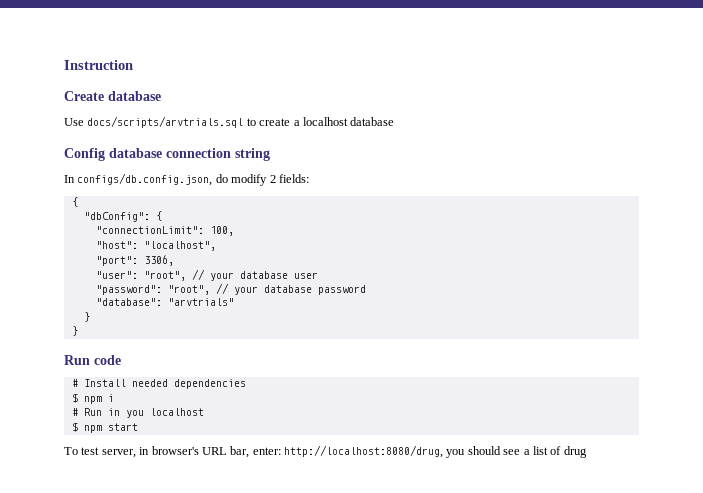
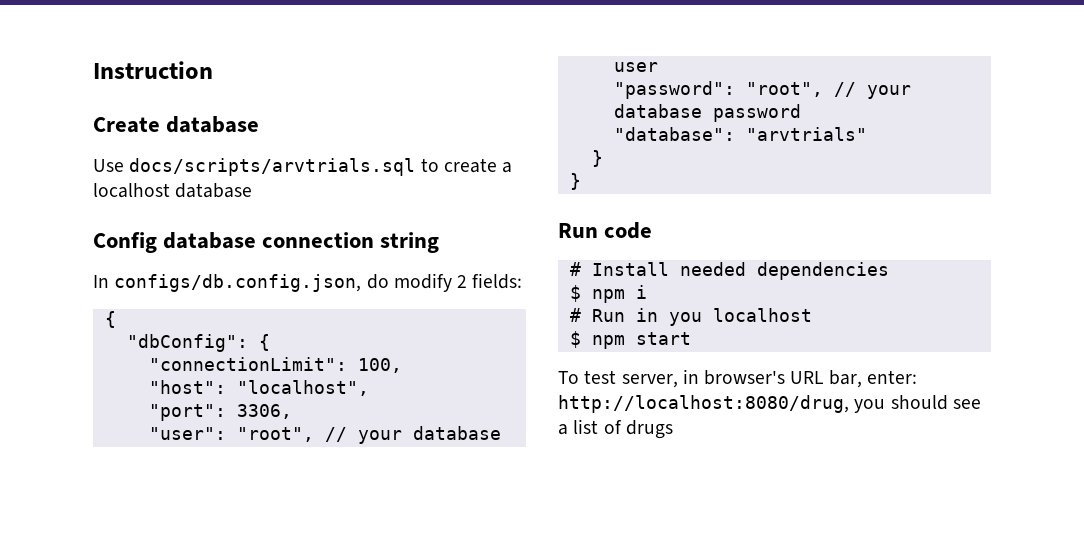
[563,446,587,458] drug -> [625,420,673,439] drugs

